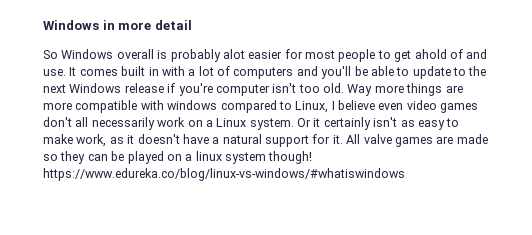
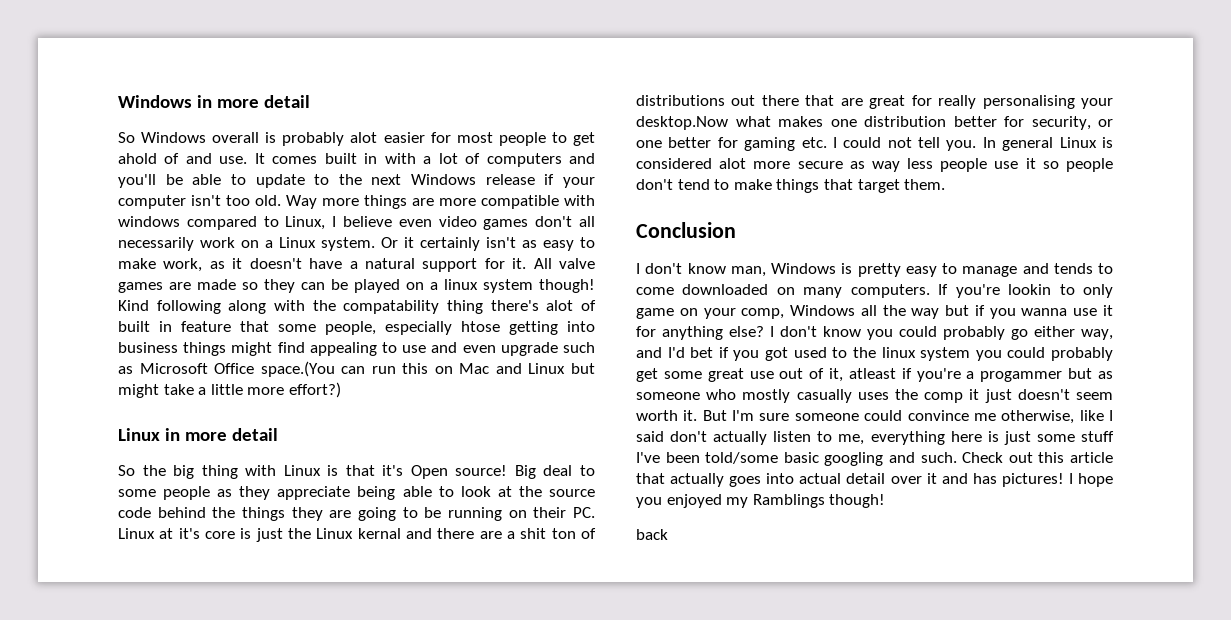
[178,83,213,96] you're -> [563,177,595,188] your
[43,168,405,181] https://www.edureka.co/blog/linux-vs-windows/#whatiswindows -> [118,300,596,314] [118,321,595,335] [118,342,595,356] [118,361,595,377] [118,382,341,398] [118,428,279,441] [118,465,595,479] [118,486,595,500] [118,507,595,521] [118,528,596,542] [636,95,1113,109] [636,116,1113,130] [636,137,1113,151] [636,158,1113,172] [636,179,946,193] [636,222,736,238] [636,263,1113,277] [636,284,1113,298] [636,305,1113,319] [636,326,1113,340] [636,347,1113,361] [636,368,1113,382] [636,389,1113,403] [636,410,1113,424] [636,431,1114,445] [636,452,1113,466] [636,473,1113,487] [636,494,886,508] [636,529,668,540] Kind following along with the compatability thing there's alot of built in feature that some people, especially htose getting into business things might find appealing to use and even upgrade such as Microsoft Office space.(You can run this on Mac and Linux but might take a little more effort?) // Linux in more detail // So the big thing with Linux is that it's Open source! Big deal to some people as they appreciate being able to look at the source code behind the things they are going to be running on their PC. Linux at it's core is just the Linux kernal and there are a shit ton of distributions out there that are great for really personalising your desktop.Now what makes one distribution better for security, or one better for gaming etc. I could not tell you. In general Linux is considered alot more secure as way less people use it so people don't tend to make things that target them. // Conclusion // I don't know man, Windows is pretty easy to manage and tends to come downloaded on many computers. If you're lookin to only game on your comp, Windows all the way but if you wanna use it for anything else? I don't know you could probably go either way, and I'd bet if you got used to the linux system you could probably get some great use out of it, atleast if you're a progammer but as someone who mostly casually uses the comp it just doesn't seem worth it. But I'm sure someone could convince me otherwise, like I said don't actually listen to me, everything here is just some stuff I've been told/some basic googling and such. Check out this article that actually goes into actual detail over it and has pictures! I hope you enjoyed my Ramblings though! // back

